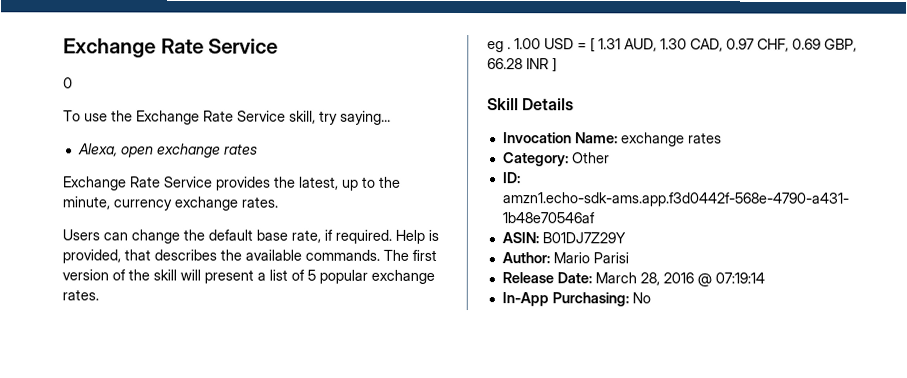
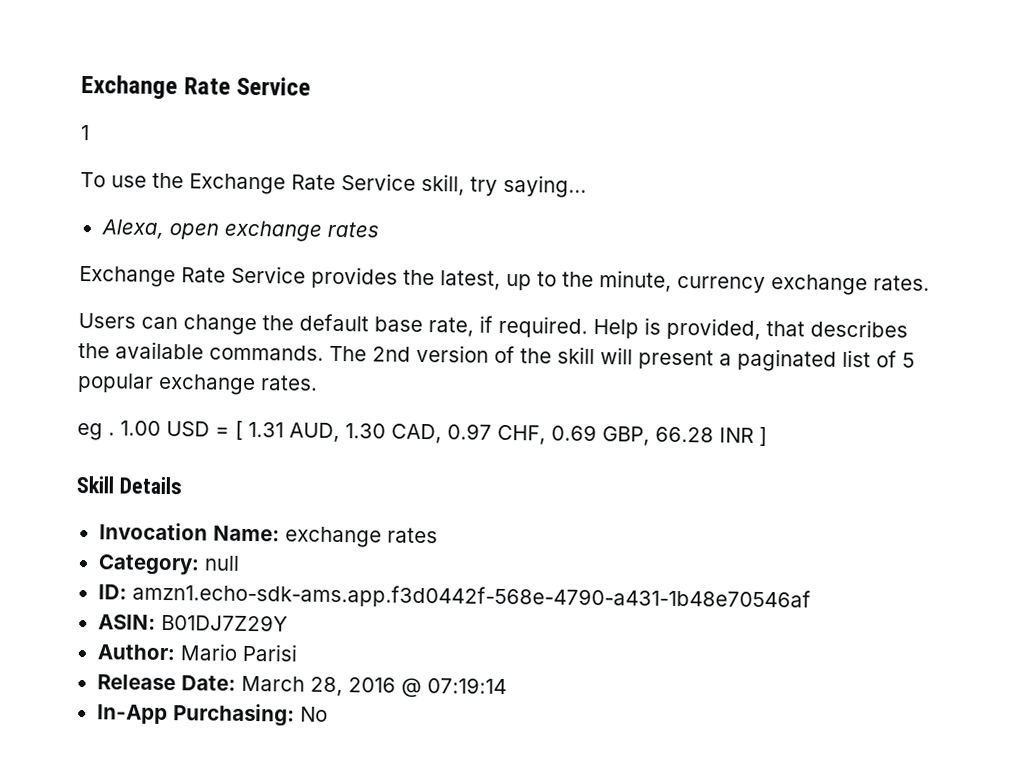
[63,77,73,89] 0 -> [80,124,90,141] 1
[412,249,437,261] first -> [372,346,411,362] 2nd
(266, 276) none -> [737,348,837,372] paginated
[571,152,610,164] Other -> [203,555,240,571] null

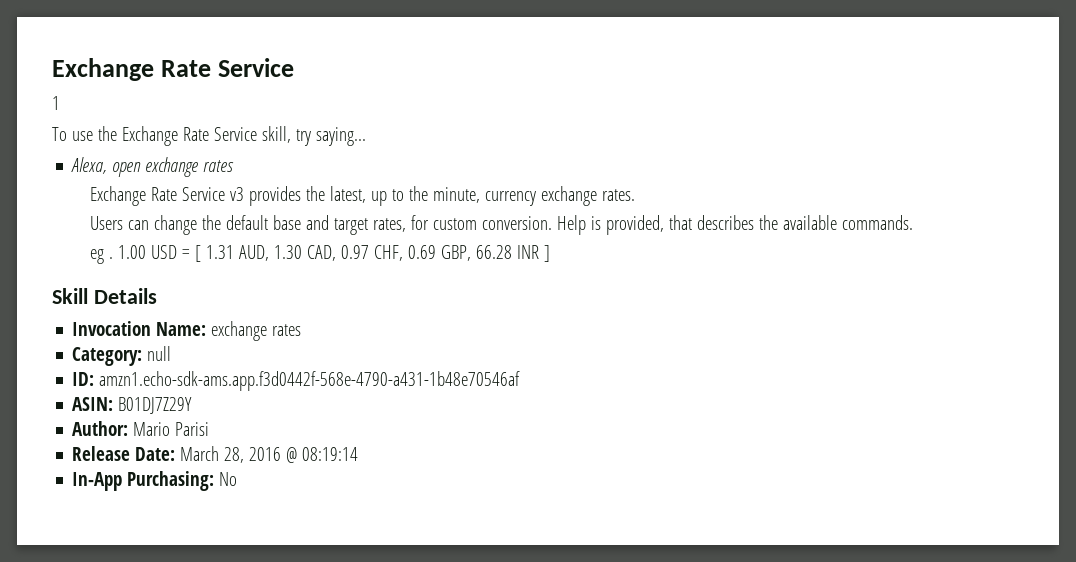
(306, 274) none -> [229,187,244,201] v3
[428,315,588,338] rate, if required. -> [305,215,552,235] and target rates, for custom conversion.
[329,344,915,372] [77,372,318,396] The 2nd version of the skill will present a paginated list of 5 popular exchange rates. -> (913, 222) none
[426,677,507,695] 07:19:14 -> [302,447,359,461] 08:19:14

